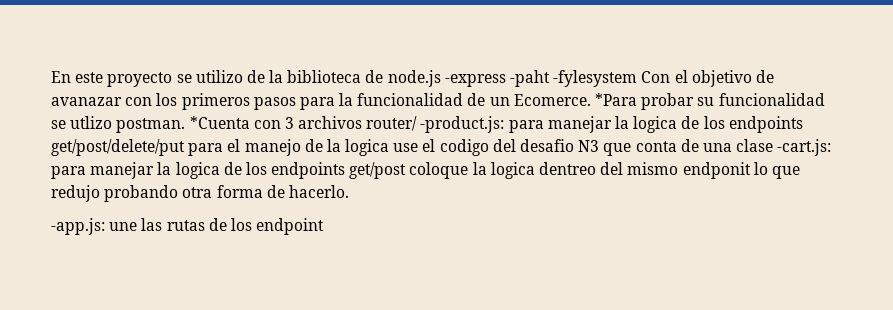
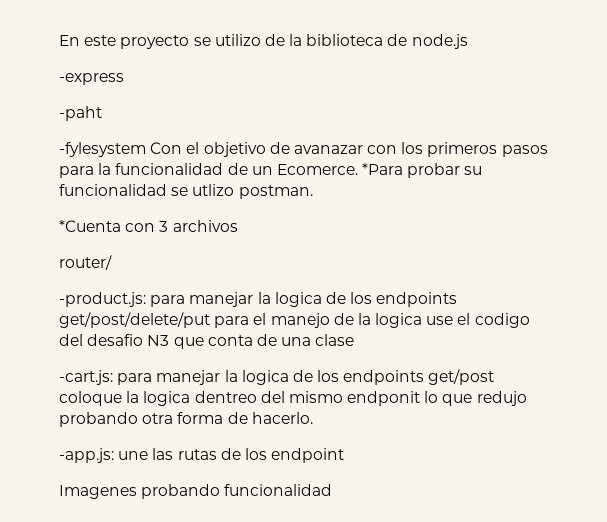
(441, 78) none -> (468, 41) //
(506, 80) none -> (124, 79) //
(551, 78) none -> (102, 113) //
(186, 125) none -> (313, 192) //
(363, 122) none -> (238, 226) //
(418, 123) none -> (112, 262) //
(774, 145) none -> (355, 340) //
(325, 226) none -> [59,484,333,499] // Imagenes probando funcionalidad

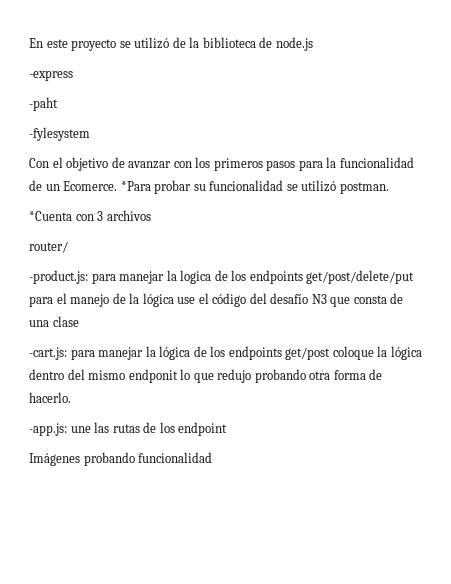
[214,34,261,46] utilizo -> [134,37,170,49] utilizó
(146, 149) none -> (90, 134) //
[293,145,363,154] avanazar -> [128,161,172,169] avanzar
[192,184,235,196] utlizo -> [301,180,337,192] utilizó
[375,313,423,328] logica -> [142,293,174,307] lógica
[474,313,530,328] [59,334,144,346] codigo del desafio -> [212,293,309,307] código del desafío
[207,335,253,346] conta -> [353,295,387,304] consta
[241,370,289,385] logica -> [159,346,191,360] lógica
[143,391,257,406] logica dentreo -> [390,346,422,360] [29,369,64,380] lógica dentro
[59,485,137,499] Imagenes -> [29,453,80,466] Imágenes

